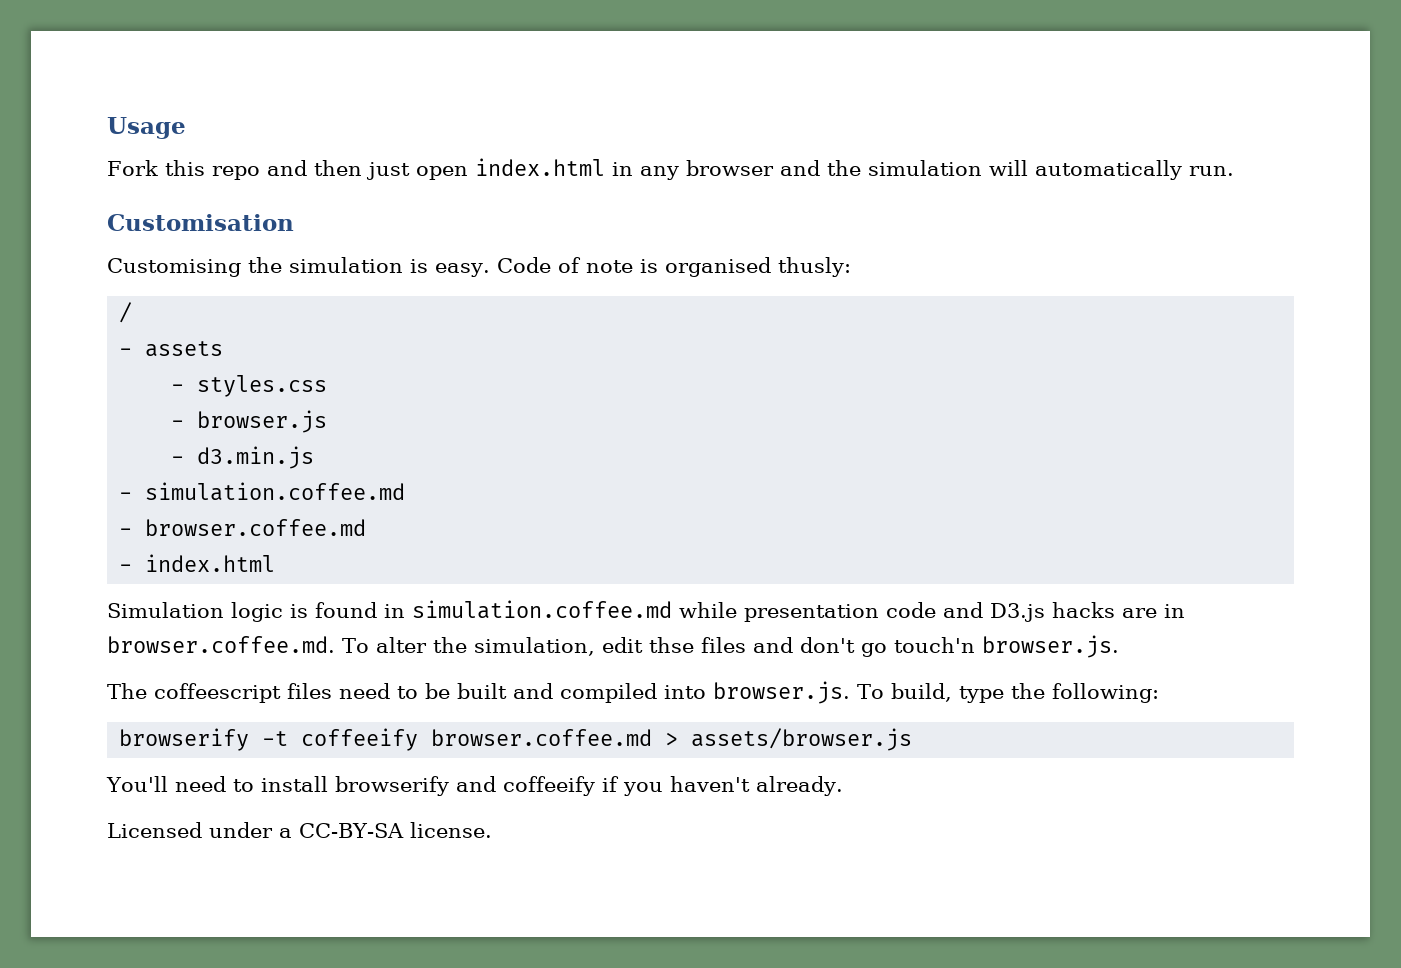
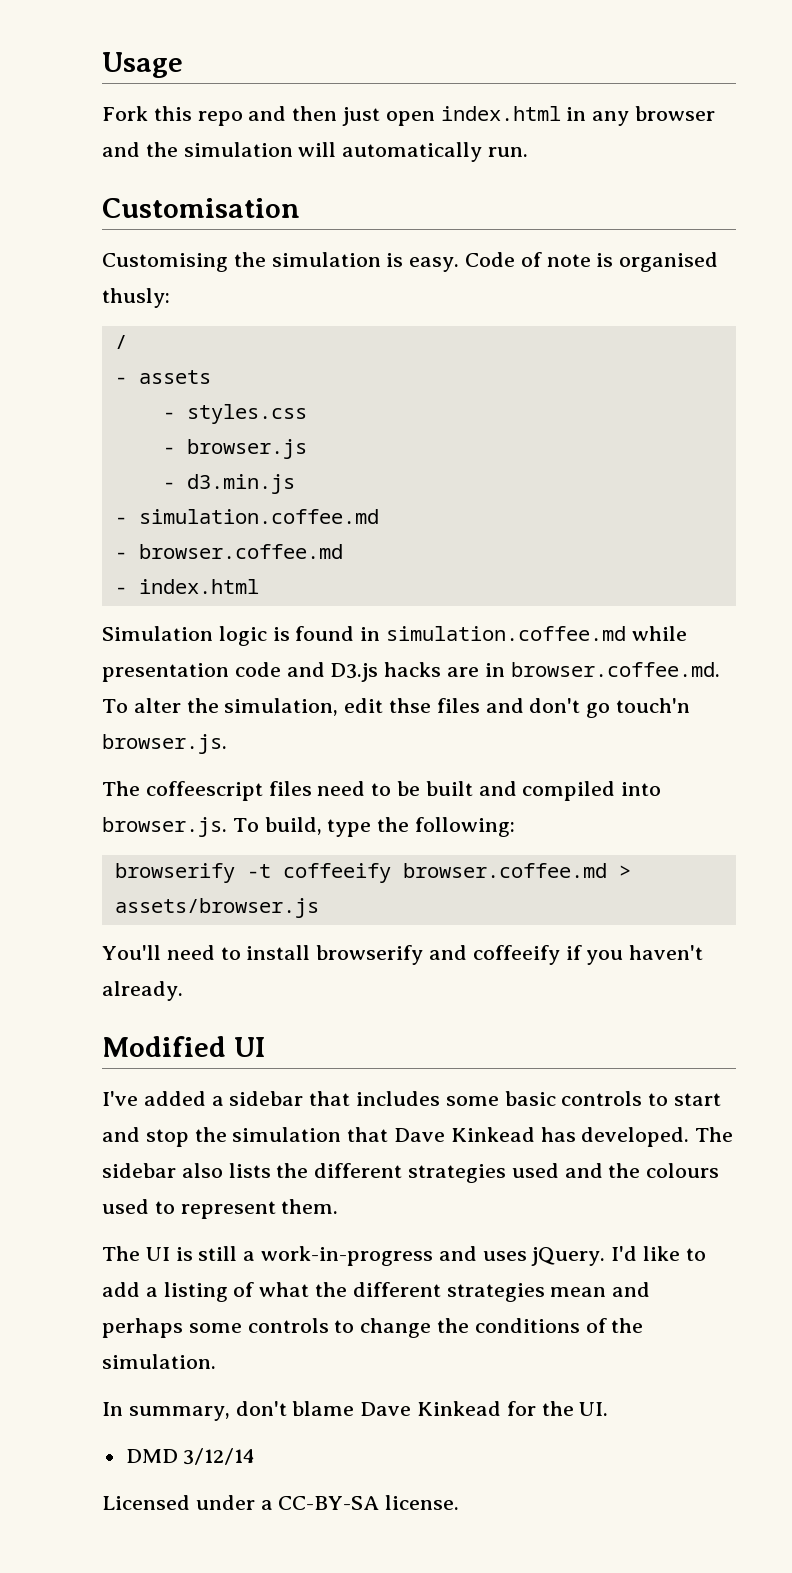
(843, 786) none -> [102,1036,265,1057] [102,1091,722,1106] [102,1127,734,1147] [102,1163,720,1183] [102,1199,339,1219] [102,1246,706,1266] [102,1282,651,1302] [102,1318,644,1338] [102,1354,216,1369] [102,1401,609,1421] [125,1448,256,1465] // Modified UI // I've added a sidebar that includes some basic controls to start and stop the simulation that Dave Kinkead has developed. The sidebar also lists the different strategies used and the colours used to represent them. // The UI is still a work-in-progress and uses jQuery. I'd like to add a listing of what the different strategies mean and perhaps some controls to change the conditions of the simulation. // In summary, don't blame Dave Kinkead for the UI. // DMD 3/12/14

